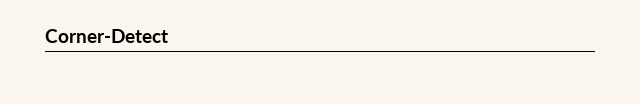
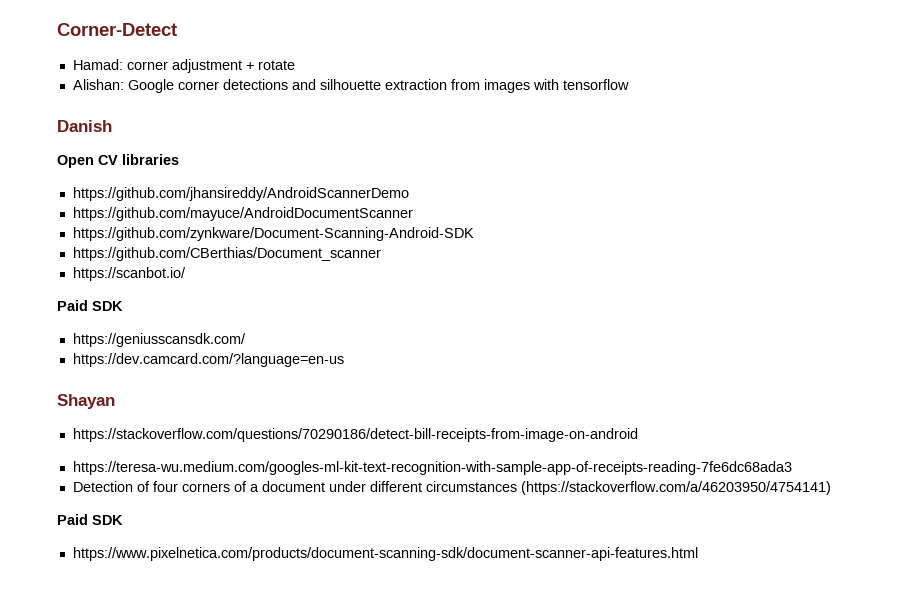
(168, 36) none -> [72,59,295,73] [72,79,629,93] [57,120,112,132] [57,154,179,168] [72,187,409,201] [72,207,413,221] [72,227,474,241] [72,247,381,261] [72,267,186,281] [57,300,123,311] [72,333,246,347] [72,353,344,367] [57,394,115,409] [72,428,638,442] [72,461,792,475] [72,481,831,495] [57,514,123,525] [72,547,698,561] // Hamad: corner adjustment + rotate // Alishan: Google corner detections and silhouette extraction from images with tensorflow // Danish // Open CV libraries // https://github.com/jhansireddy/AndroidScannerDemo // https://github.com/mayuce/AndroidDocumentScanner // https://github.com/zynkware/Document-Scanning-Android-SDK // https://github.com/CBerthias/Document_scanner // https://scanbot.io/ // Paid SDK // https://geniusscansdk.com/ // https://dev.camcard.com/?language=en-us // Shayan // https://stackoverflow.com/questions/70290186/detect-bill-receipts-from-image-on-android // https://teresa-wu.medium.com/googles-ml-kit-text-recognition-with-sample-app-of-receipts-reading-7fe6dc68ada3 // Detection of four corners of a document under different circumstances (https://stackoverflow.com/a/46203950/4754141) // Paid SDK // https://www.pixelnetica.com/products/document-scanning-sdk/document-scanner-api-features.html

